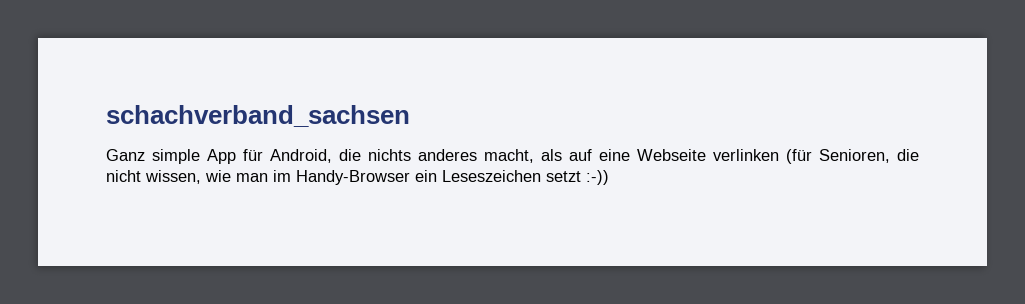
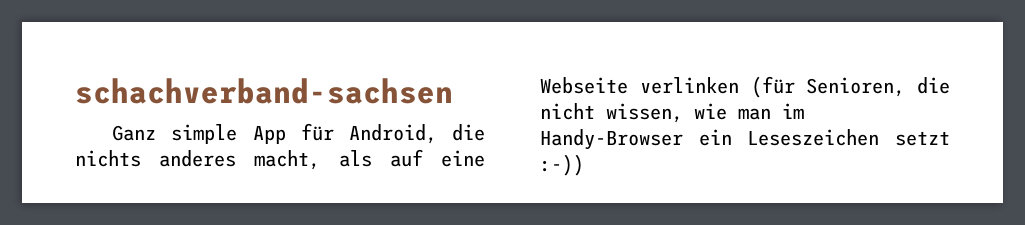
[106,105,410,127] schachverband_sachsen -> [75,78,453,104] schachverband-sachsen

